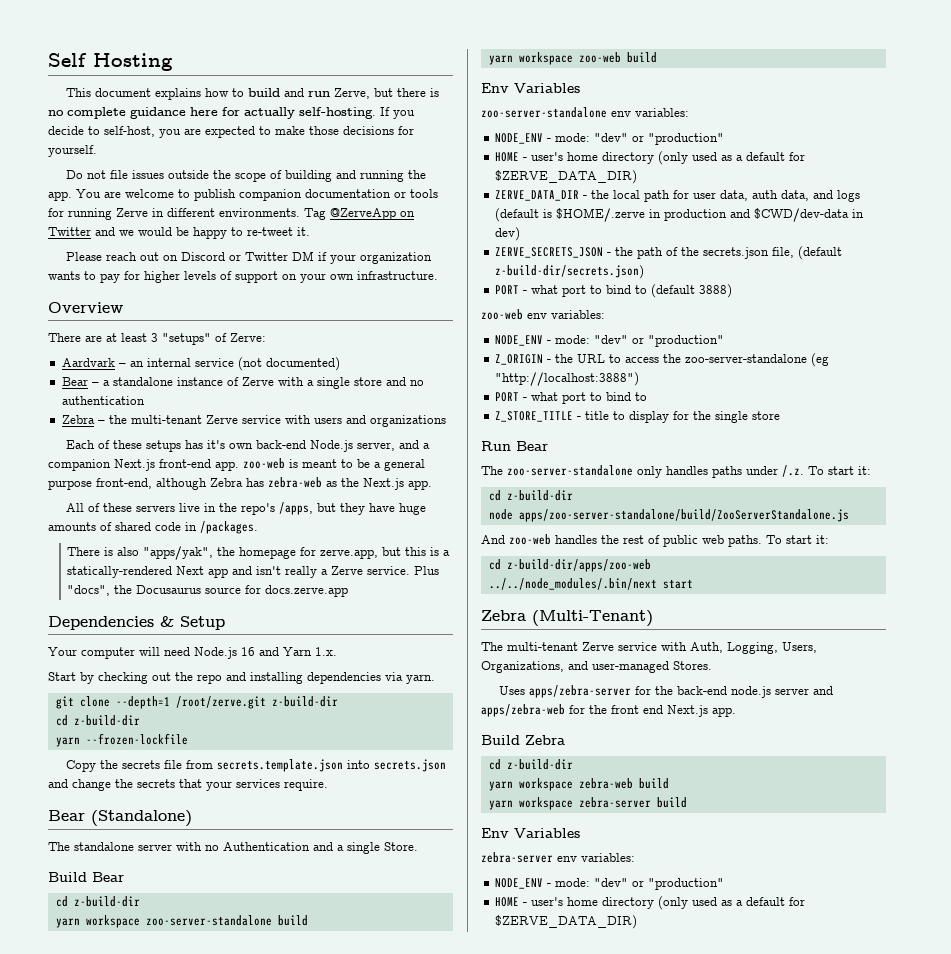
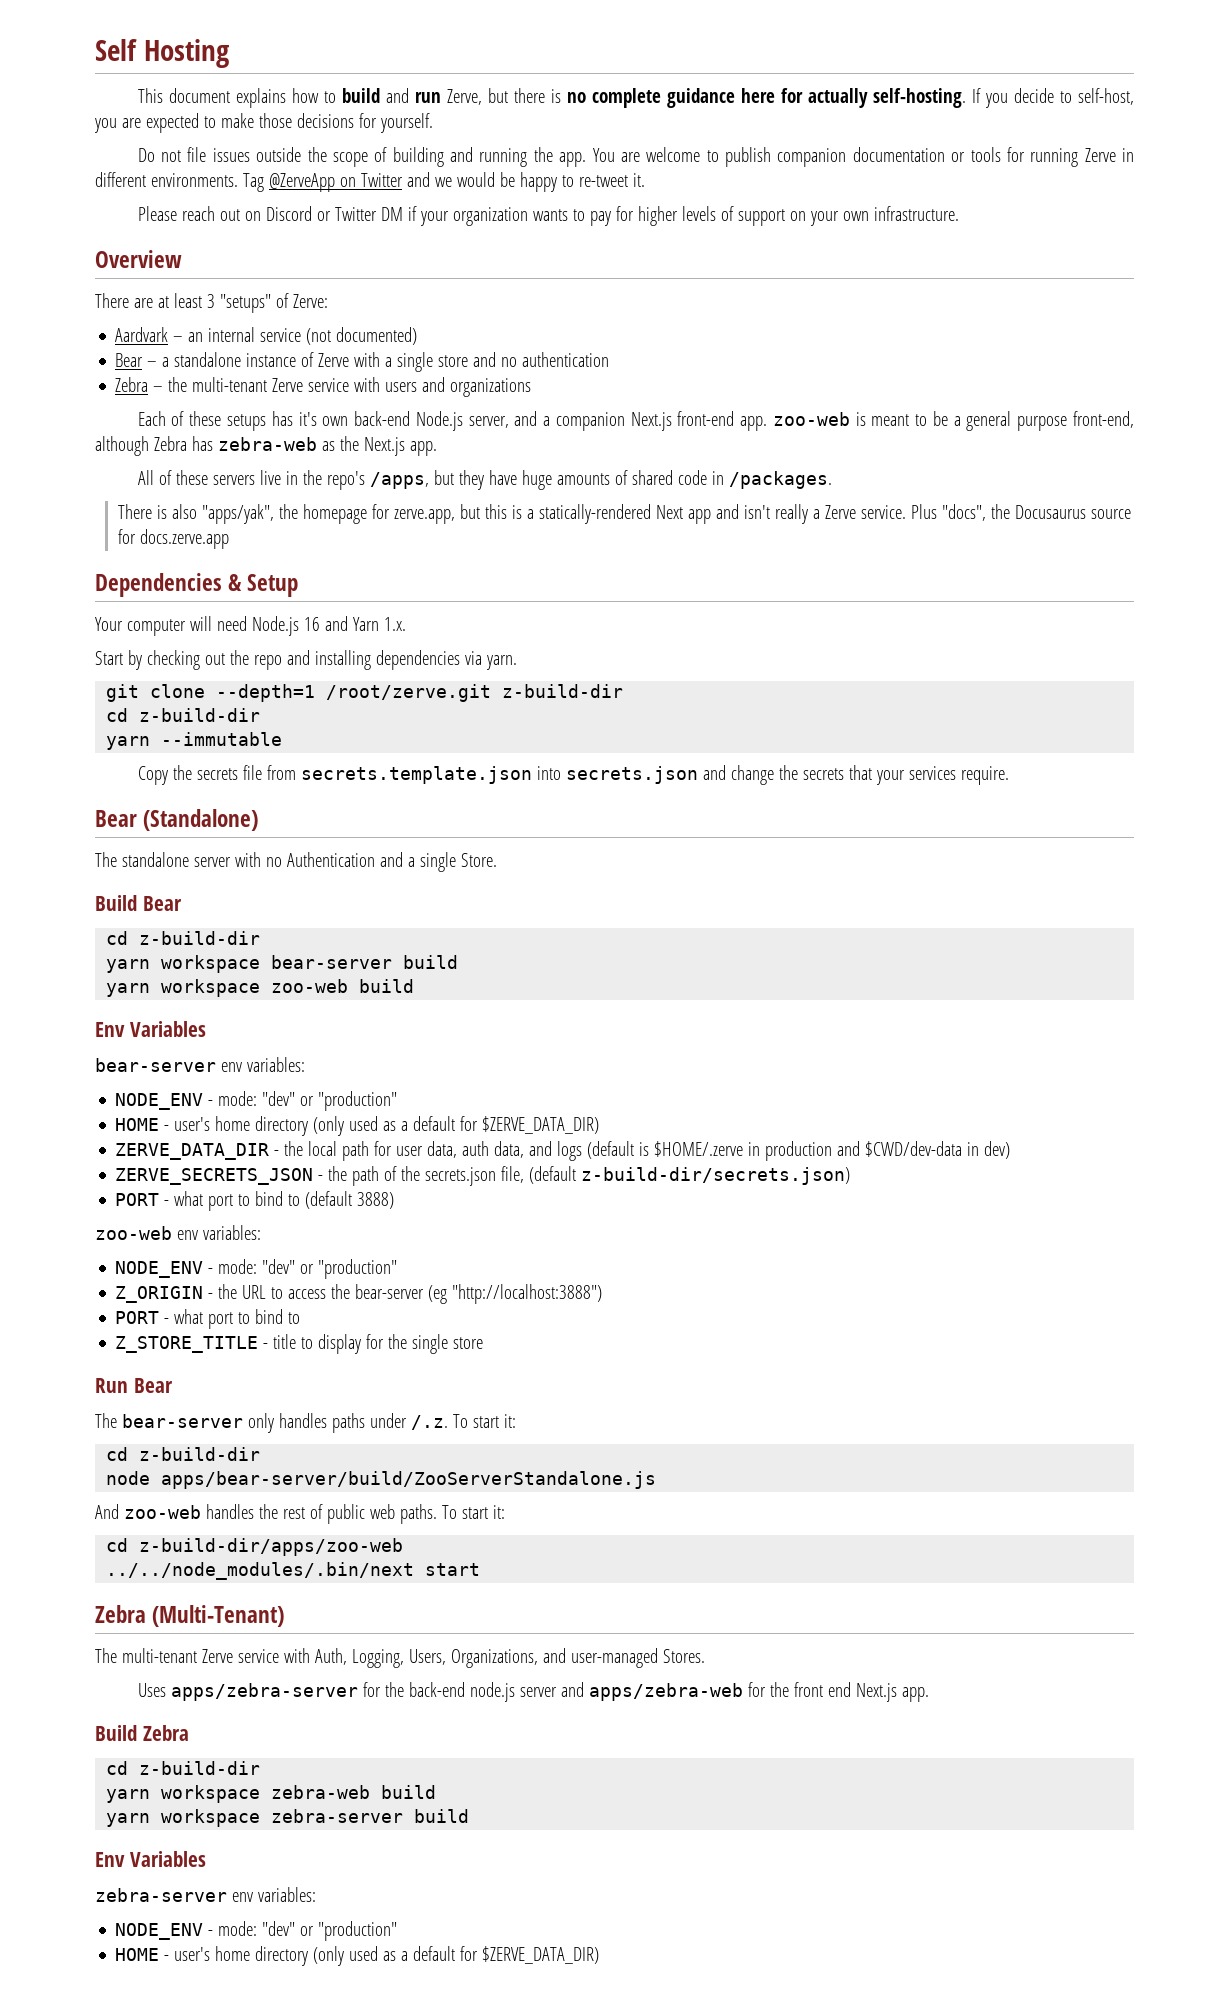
[85,733,188,745] --frozen-lockfile -> [161,732,283,746] --immutable
[145,915,272,926] zoo-server-standalone -> [271,955,393,969] bear-server
[481,107,607,118] zoo-server-standalone -> [95,1058,216,1072] bear-server
[684,354,807,363] zoo-server-standalone -> [355,1284,425,1299] bear-server
[507,465,633,476] zoo-server-standalone -> [121,1414,243,1428] bear-server
[518,509,849,522] apps/zoo-server-standalone/build/ZooServerStandalone.js -> [161,1471,657,1489] apps/bear-server/build/ZooServerStandalone.js

